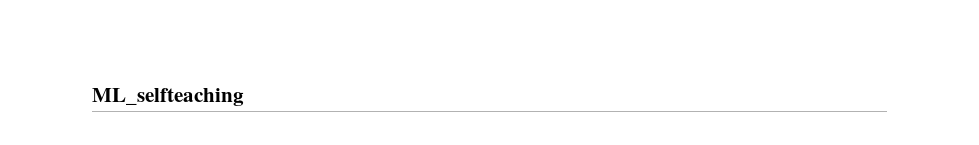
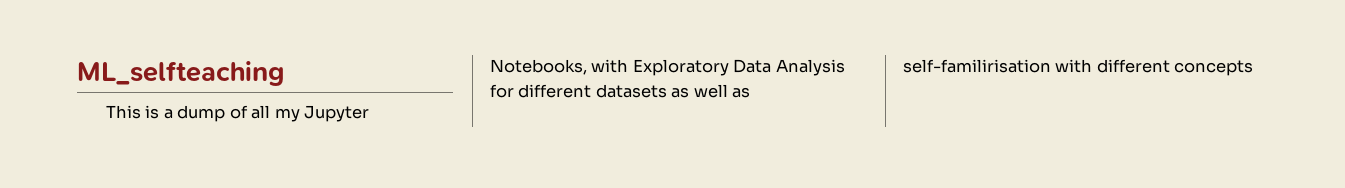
(244, 97) none -> [106,105,370,122] [490,59,845,76] [490,84,751,98] [903,59,1254,76] // This is a dump of all my Jupyter Notebooks, with Exploratory Data Analysis for different datasets as well as self-familirisation with different concepts

